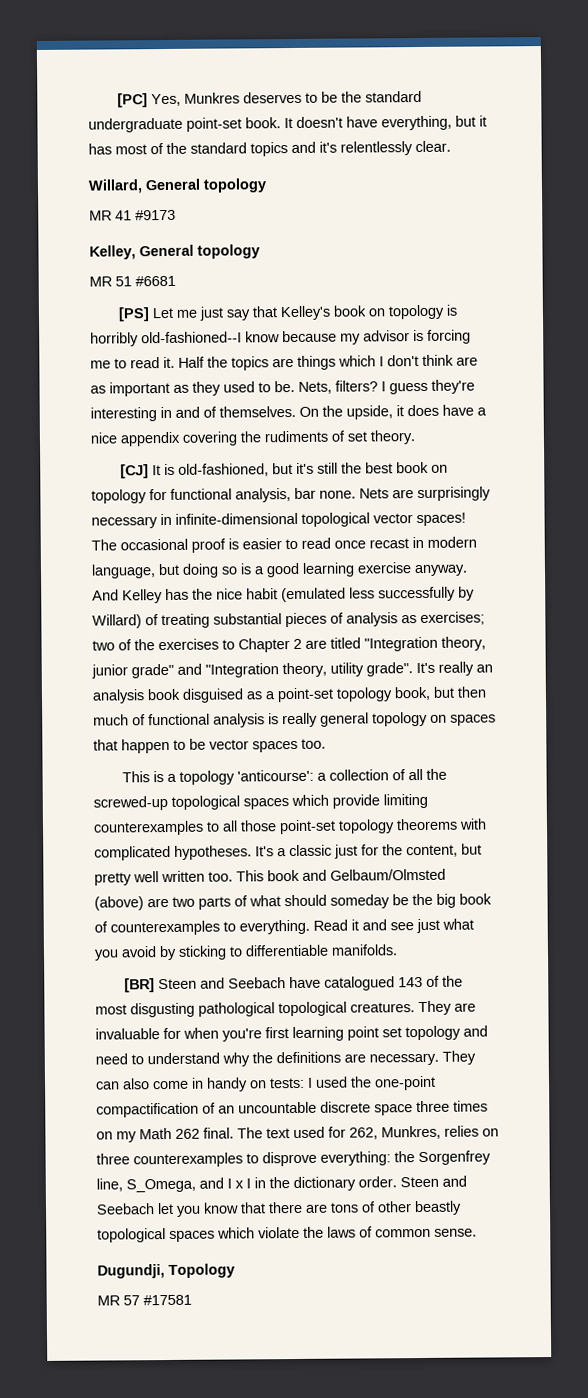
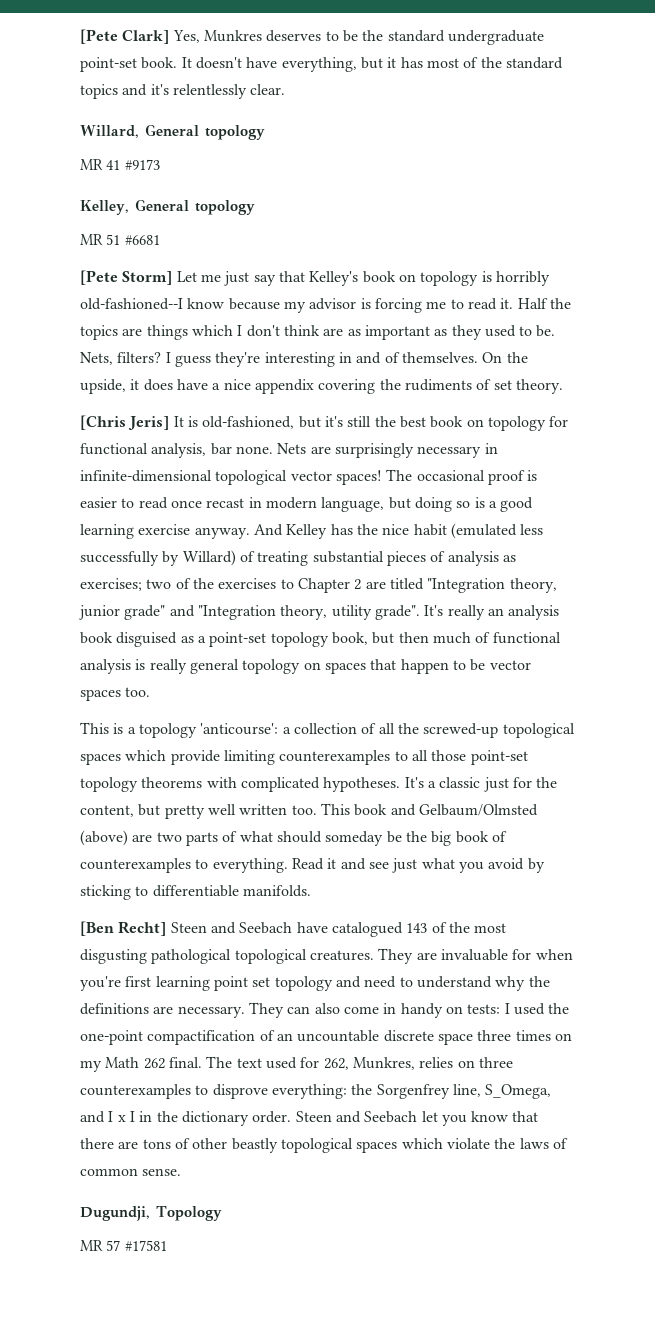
[117,93,149,108] [PC] -> [80,29,170,44] [Pete Clark]
[118,307,151,322] [PS] -> [80,270,173,285] [Pete Storm]
[120,464,150,479] [CJ] -> [80,415,170,430] [Chris Jeris]
[124,978,156,993] [BR] -> [80,921,167,936] [Ben Recht]

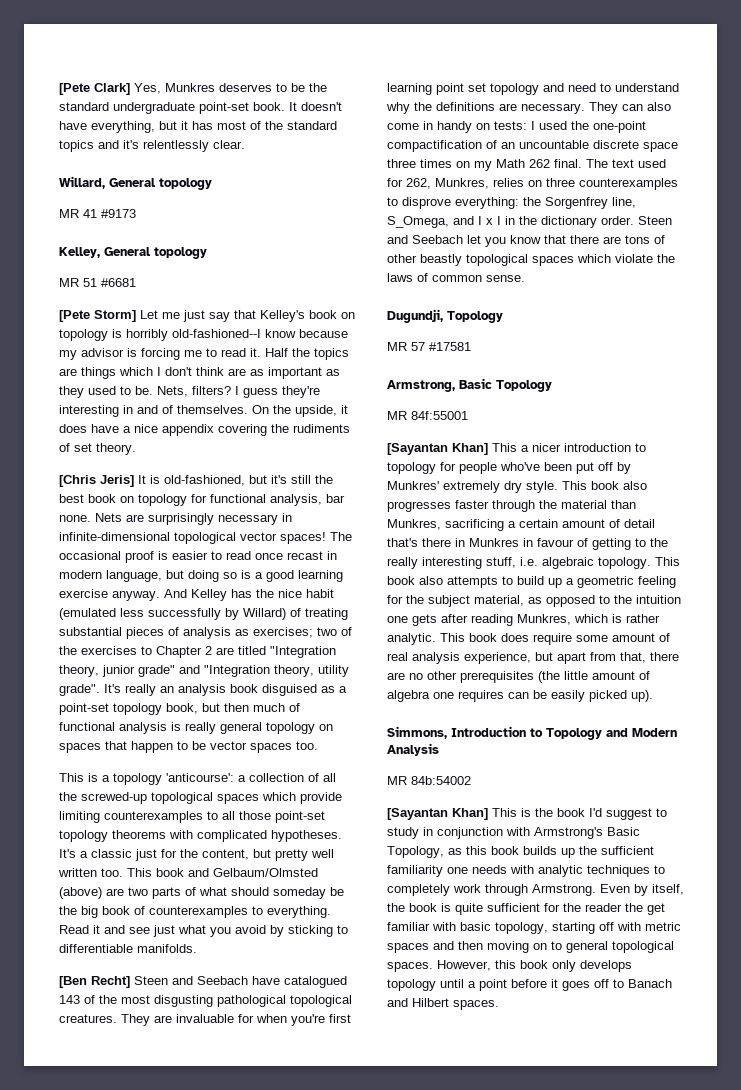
(167, 1245) none -> [387,378,552,392] [387,411,468,420] [387,443,646,455] [387,462,631,474] [387,481,647,493] [387,500,636,512] [387,519,655,531] [387,538,668,550] [387,557,680,569] [387,576,676,588] [387,595,681,607] [387,614,660,626] [387,633,670,645] [387,652,679,664] [387,671,650,683] [387,690,653,702] [387,726,677,740] [387,743,439,756] [387,776,471,785] [387,808,667,820] [387,827,640,839] [387,846,654,858] [387,865,665,877] [387,884,684,896] [387,903,665,915] [387,922,681,934] [387,941,674,953] [387,960,632,972] [387,979,672,991] [387,998,499,1010] // Armstrong, Basic Topology // MR 84f:55001 // [Sayantan Khan] This a nicer introduction to topology for people who've been put off by Munkres' extremely dry style. This book also progresses faster through the material than Munkres, sacrificing a certain amount of detail that's there in Munkres in favour of getting to the really interesting stuff, i.e. algebraic topology. This book also attempts to build up a geometric feeling for the subject material, as opposed to the intuition one gets after reading Munkres, which is rather analytic. This book does require some amount of real analysis experience, but apart from that, there are no other prerequisites (the little amount of algebra one requires can be easily picked up). // Simmons, Introduction to Topology and Modern Analysis // MR 84b:54002 // [Sayantan Khan] This is the book I'd suggest to study in conjunction with Armstrong's Basic Topology, as this book builds up the sufficient familiarity one needs with analytic techniques to completely work through Armstrong. Even by itself, the book is quite sufficient for the reader the get familiar with basic topology, starting off with metric spaces and then moving on to general topological spaces. However, this book only develops topology until a point before it goes off to Banach and Hilbert spaces.

